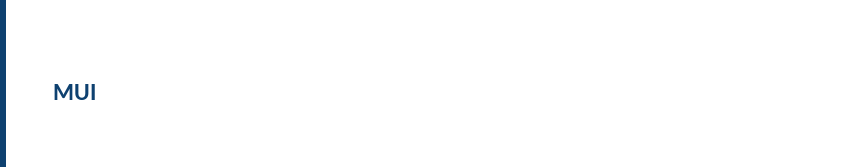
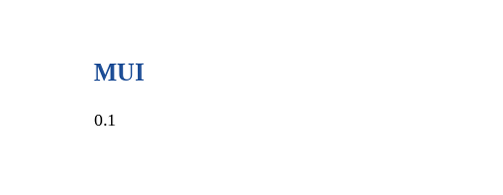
(96, 92) none -> [94,114,117,126] // 0.1

